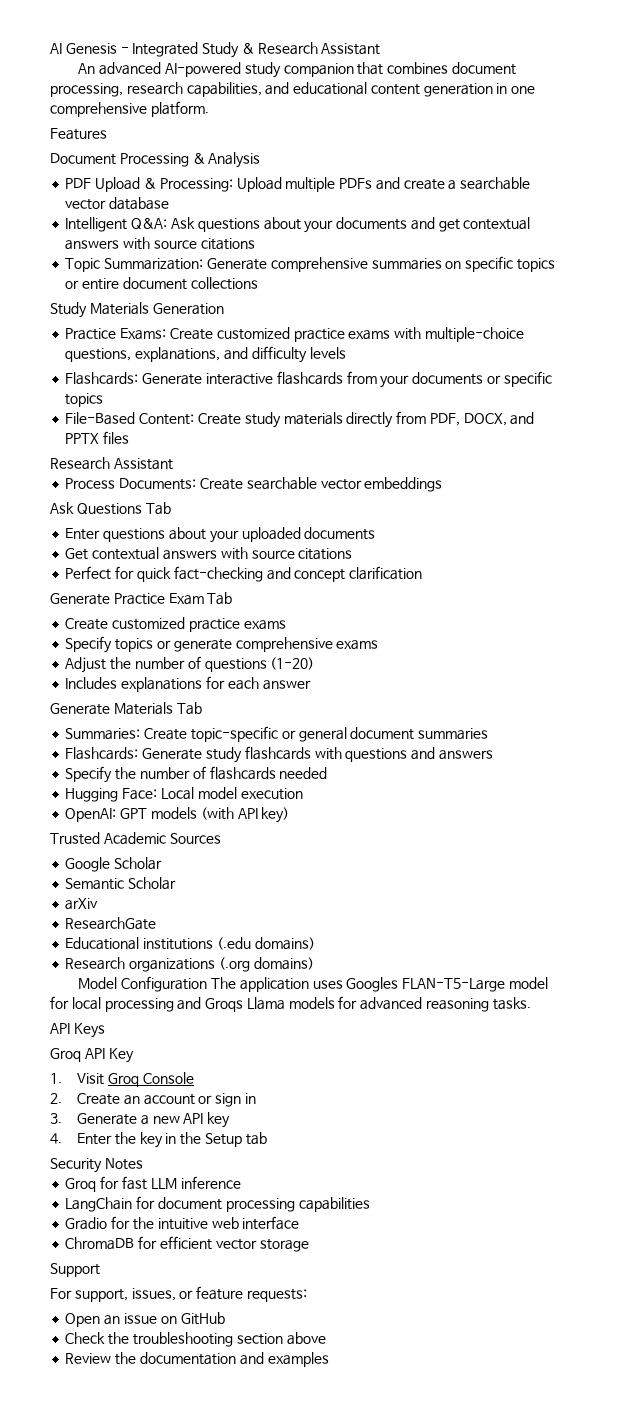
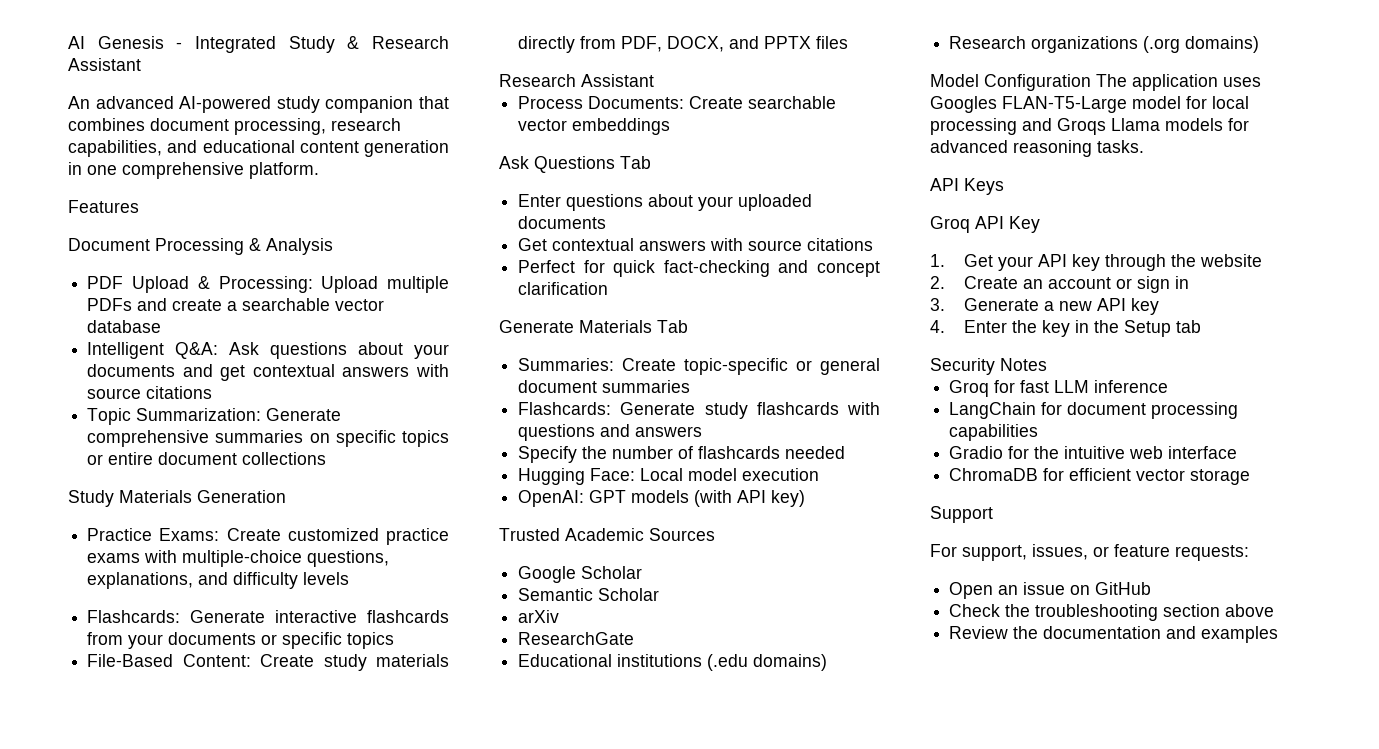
[50,592,233,605] [65,617,286,632] [65,636,379,653] [65,656,315,673] [65,676,311,692] // Generate Practice Exam Tab // Create customized practice exams // Specify topics or generate comprehensive exams // Adjust the number of questions (1-20) // Includes explanations for each answer -> (609, 288) none
[77,1072,194,1087] Visit Groq Console -> [963,254,1262,271] Get your API key through the website

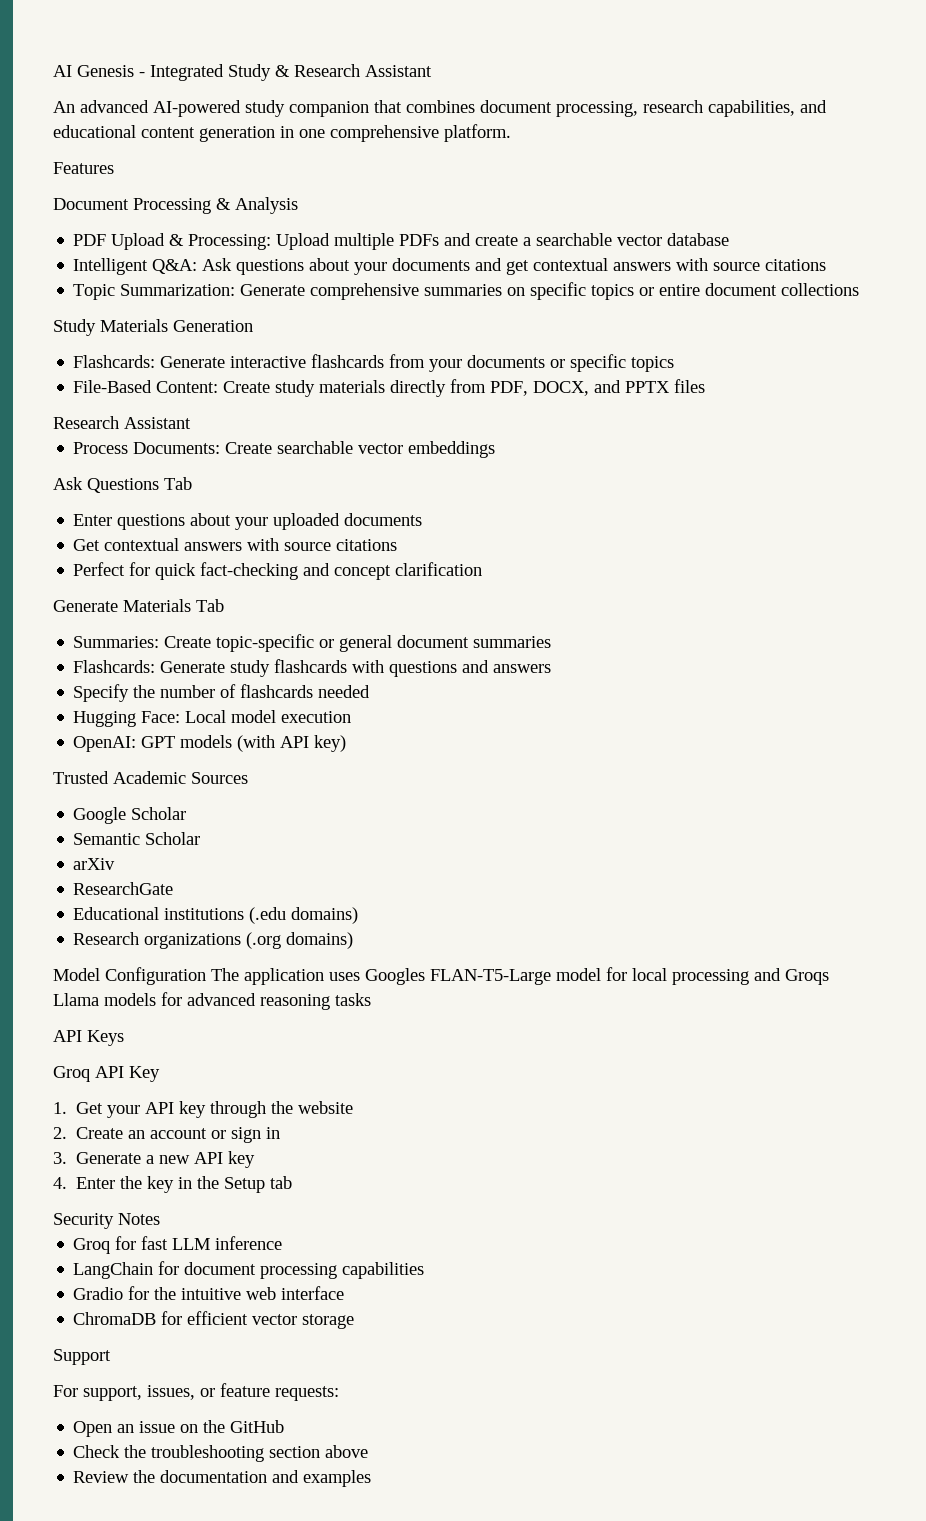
[87,528,449,545] [87,550,390,567] [87,572,350,589] // Practice Exams: Create customized practice exams with multiple-choice questions, explanations, and difficulty levels -> (253, 326) none
[1097,140,1144,153] tasks. -> [335,993,371,1006] tasks
(1091, 590) none -> [203,1420,226,1433] the

